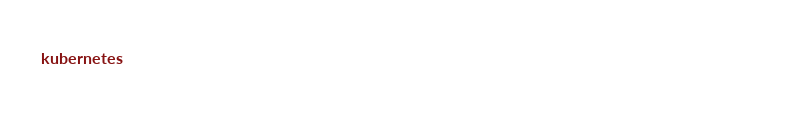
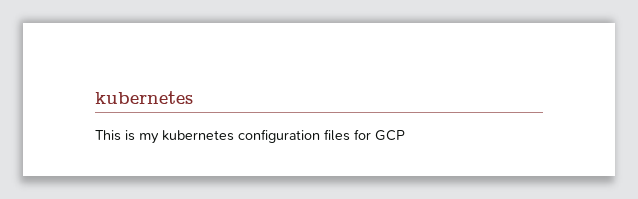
[41,53,123,64] kubernetes -> [95,91,193,104] [95,129,405,144] kubernetes // This is my kubernetes configuration files for GCP

